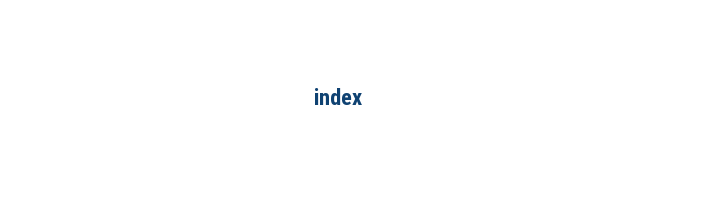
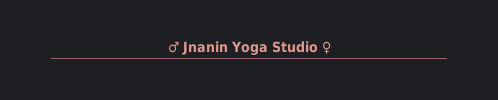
[313,88,362,105] index -> [167,41,331,56] ♂ Jnanin Yoga Studio ♀

